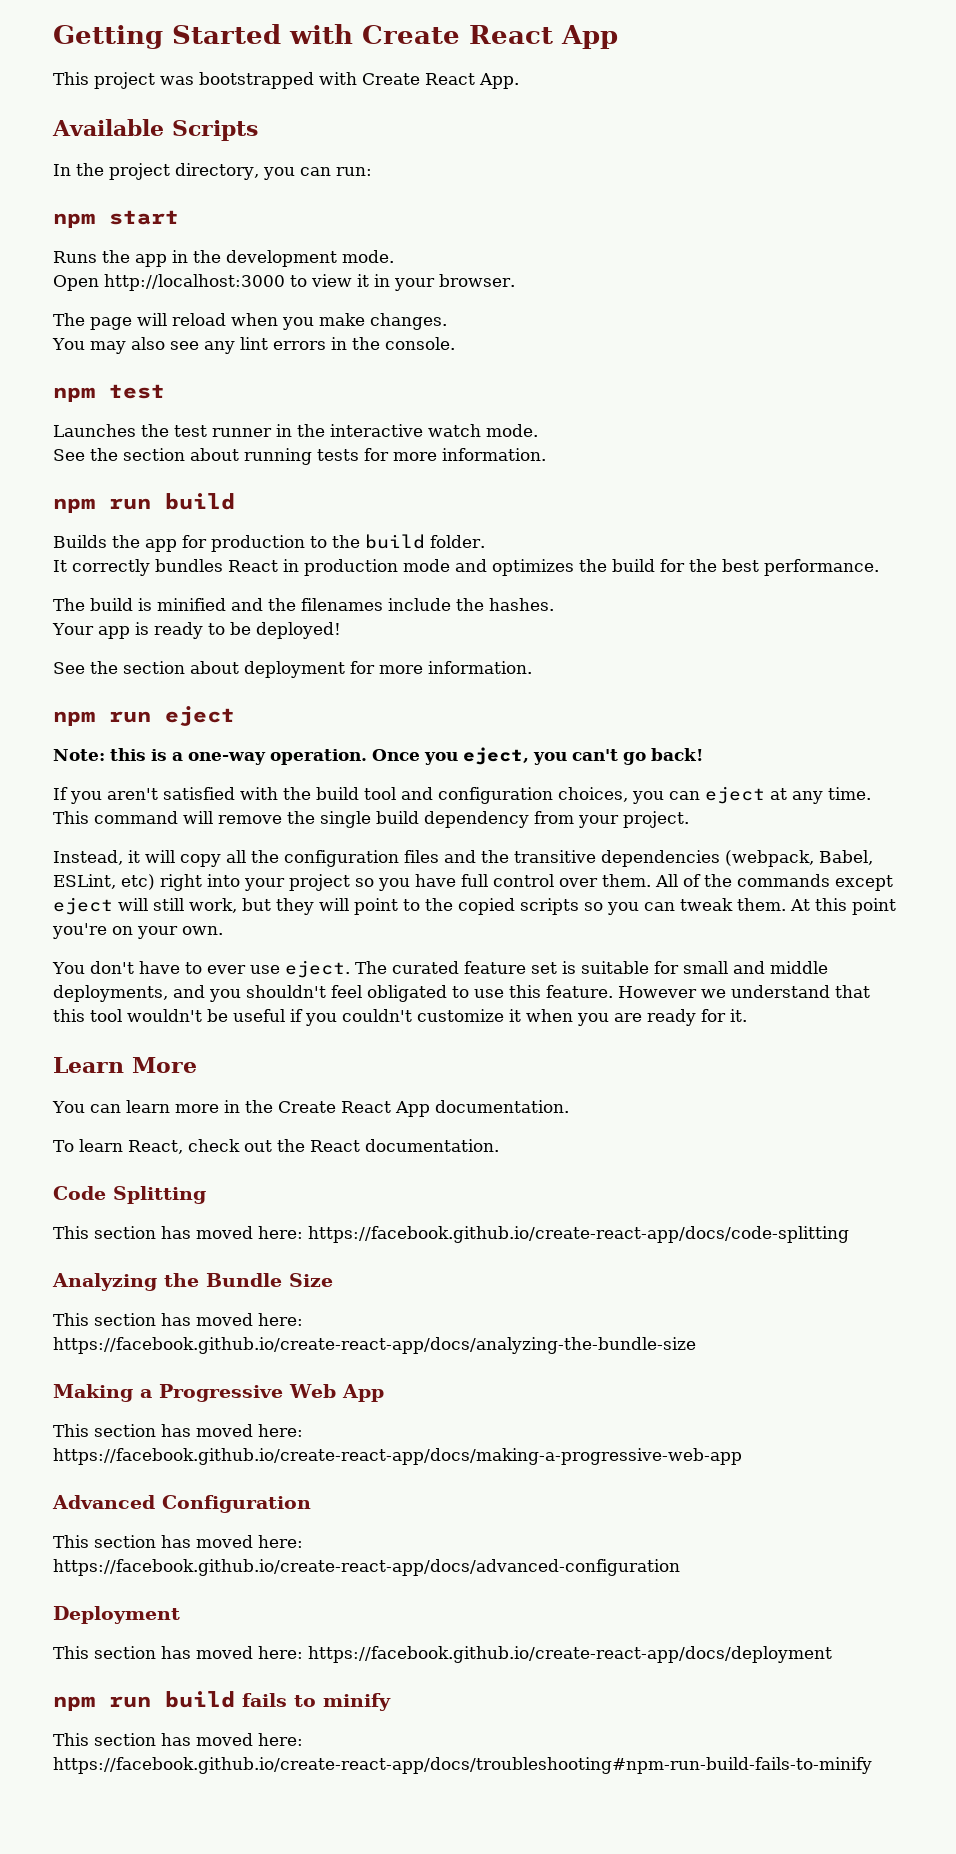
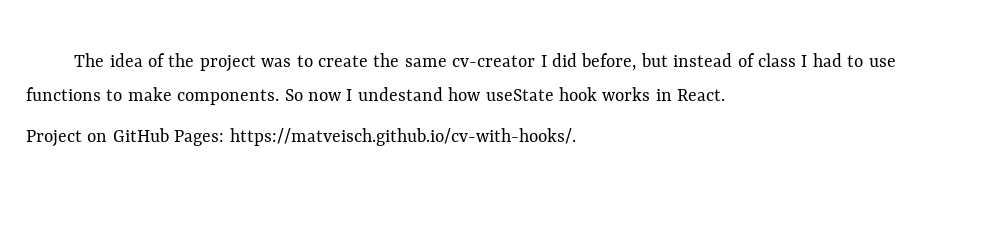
[53,24,618,49] [53,72,519,89] [52,119,258,141] [53,163,372,180] [53,210,179,228] [53,250,394,267] [53,274,515,291] [53,313,447,330] [52,337,455,354] [53,384,165,402] [53,424,538,437] [53,448,546,465] [53,493,235,513] [53,534,485,552] [53,559,879,576] [53,598,554,611] [52,622,341,639] [53,661,532,678] [53,706,235,726] [53,747,703,765] [53,786,871,804] [53,811,689,828] [53,850,873,867] [53,874,893,891] [53,897,896,915] [52,923,223,939] [52,960,828,978] [53,985,870,1002] [53,1009,747,1026] [53,1057,197,1073] [52,1100,569,1117] [53,1139,499,1154] [53,1186,206,1204] [53,1226,849,1243] [52,1273,333,1291] [53,1313,303,1326] [53,1337,696,1354] [53,1384,384,1402] [53,1424,303,1437] [53,1448,742,1465] [52,1495,311,1513] [53,1535,303,1548] [53,1559,680,1576] [53,1606,180,1624] [53,1646,832,1663] [53,1691,391,1711] [53,1733,303,1746] [53,1757,872,1774] Getting Started with Create React App // This project was bootstrapped with Create React App. // Available Scripts // In the project directory, you can run: // npm start // Runs the app in the development mode. // Open http://localhost:3000 to view it in your browser. // The page will reload when you make changes. // You may also see any lint errors in the console. // npm test // Launches the test runner in the interactive watch mode. // See the section about running tests for more information. // npm run build // Builds the app for production to the build folder. // It correctly bundles React in production mode and optimizes the build for the best performance. // The build is minified and the filenames include the hashes. // Your app is ready to be deployed! // See the section about deployment for more information. // npm run eject // Note: this is a one-way operation. Once you eject, you can't go back! // If you aren't satisfied with the build tool and configuration choices, you can eject at any time. This command will remove the single build dependency from your project. // Instead, it will copy all the configuration files and the transitive dependencies (webpack, Babel, ESLint, etc) right into your project so you have full control over them. All of the commands except eject will still work, but they will point to the copied scripts so you can tweak them. At this point you're on your own. // You don't have to ever use eject. The curated feature set is suitable for small and middle deployments, and you shouldn't feel obligated to use this feature. However we understand that this tool wouldn't be useful if you couldn't customize it when you are ready for it. // Learn More // You can learn more in the Create React App documentation. // To learn React, check out the React documentation. // Code Splitting // This section has moved here: https://facebook.github.io/create-react-app/docs/code-splitting // Analyzing the Bundle Size // This section has moved here: https://facebook.github.io/create-react-app/docs/analyzing-the-bundle-size // Making a Progressive Web App // This section has moved here: https://facebook.github.io/create-react-app/docs/making-a-progressive-web-app // Advanced Configuration // This section has moved here: https://facebook.github.io/create-react-app/docs/advanced-configuration // Deployment // This section has moved here: https://facebook.github.io/create-react-app/docs/deployment // npm run build fails to minify // This section has moved here: https://facebook.github.io/create-react-app/docs/troubleshooting#npm-run-build-fails-to-minify -> [74,53,896,72] [26,87,726,105] [26,128,576,147] The idea of the project was to create the same cv-creator I did before, but instead of class I had to use functions to make components. So now I undestand how useState hook works in React. // Project on GitHub Pages: https://matveisch.github.io/cv-with-hooks/.

